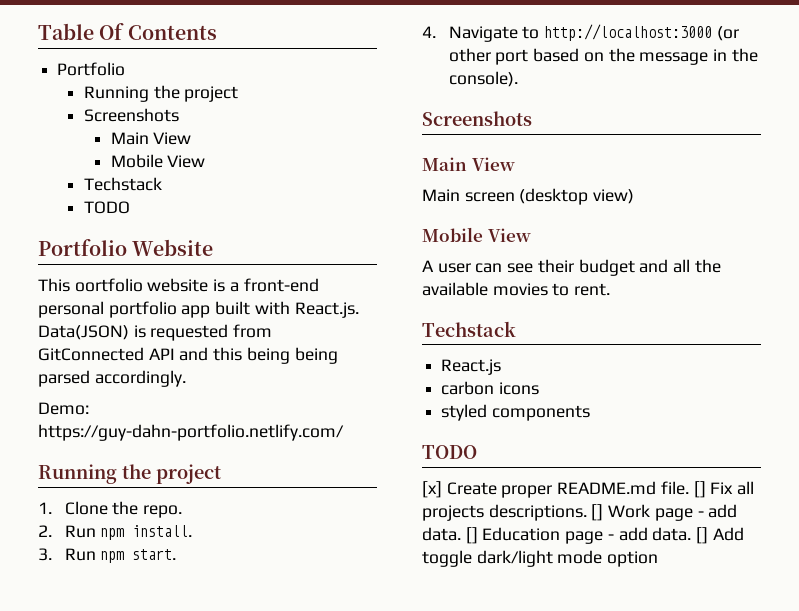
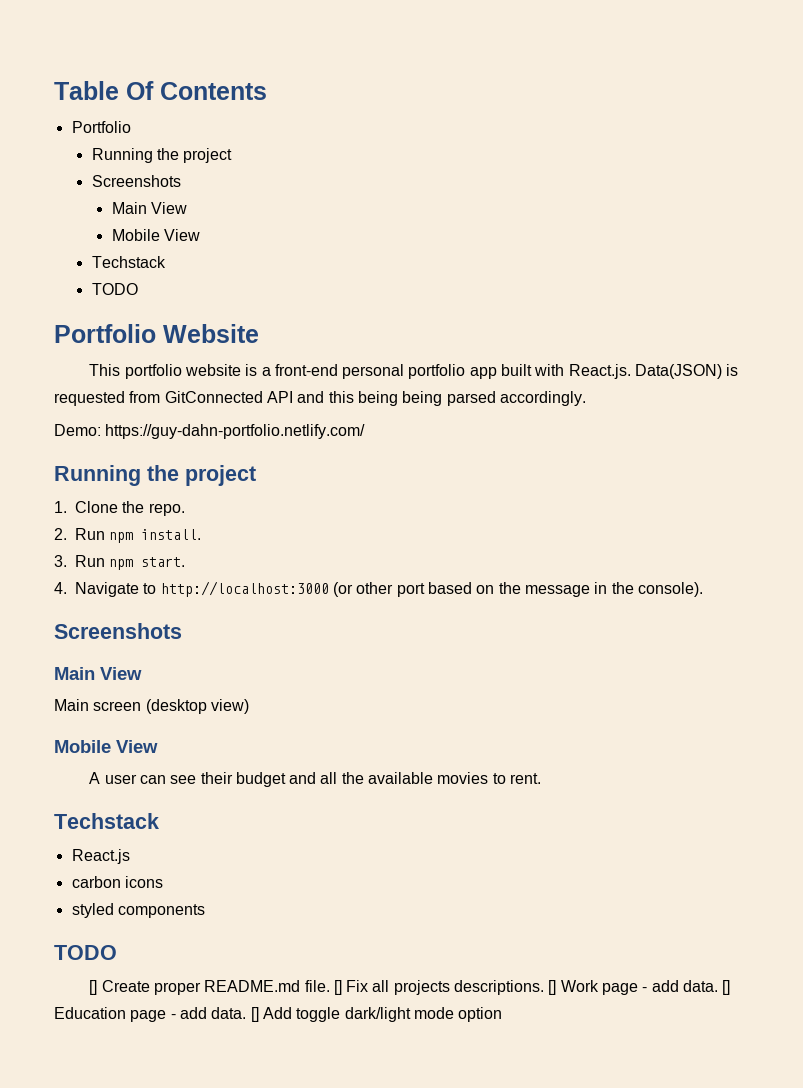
[74,278,143,292] oortfolio -> [124,364,182,379] portfolio
[422,481,442,498] [x] -> [89,980,98,995] []

